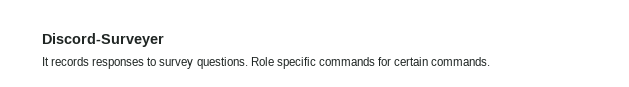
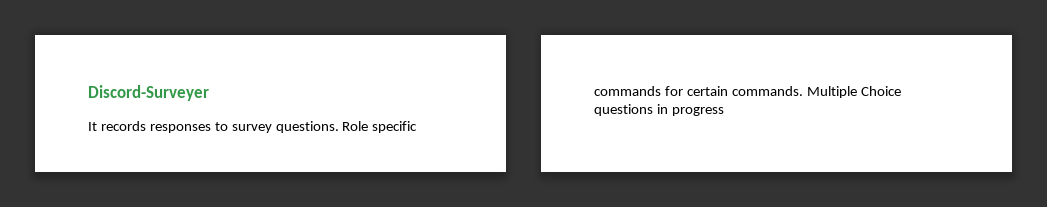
(491, 61) none -> [806,86,901,98] [594,104,724,116] Multiple Choice questions in progress

